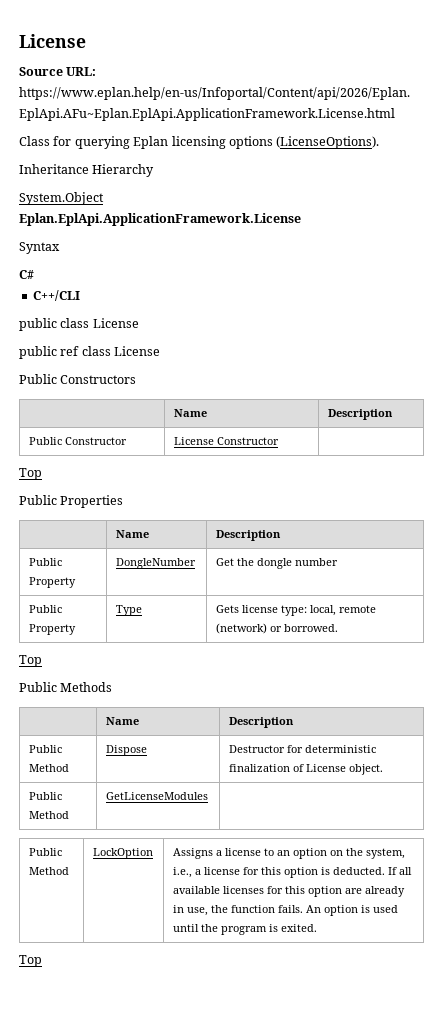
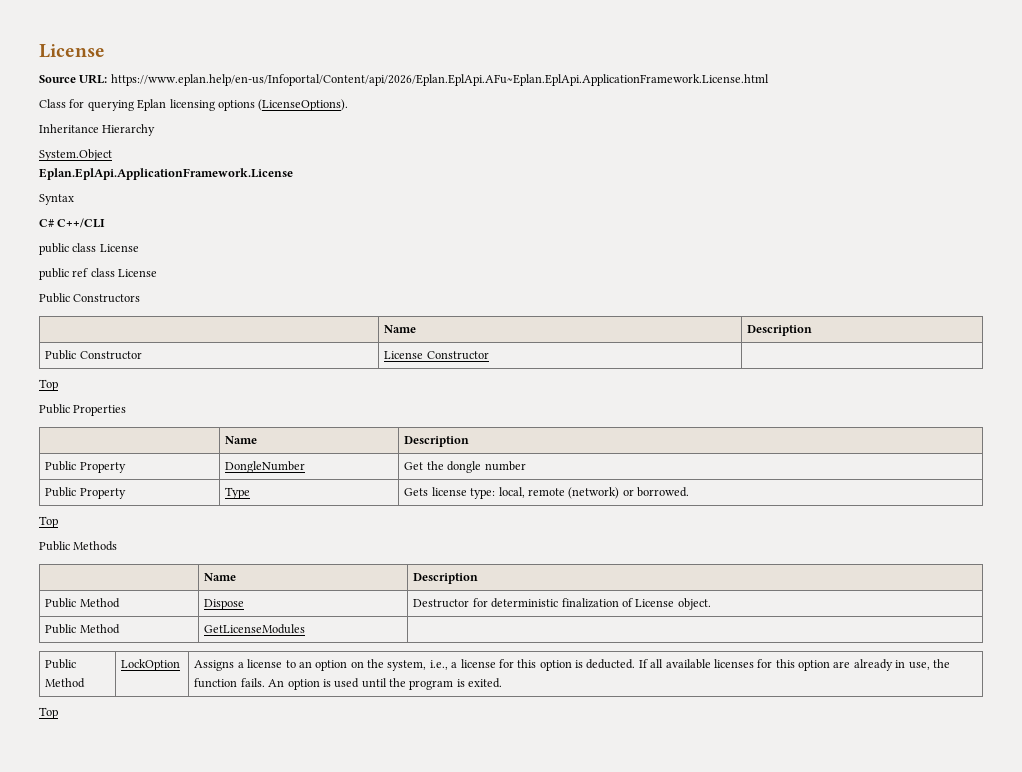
(34, 274) // -> (55, 223) none

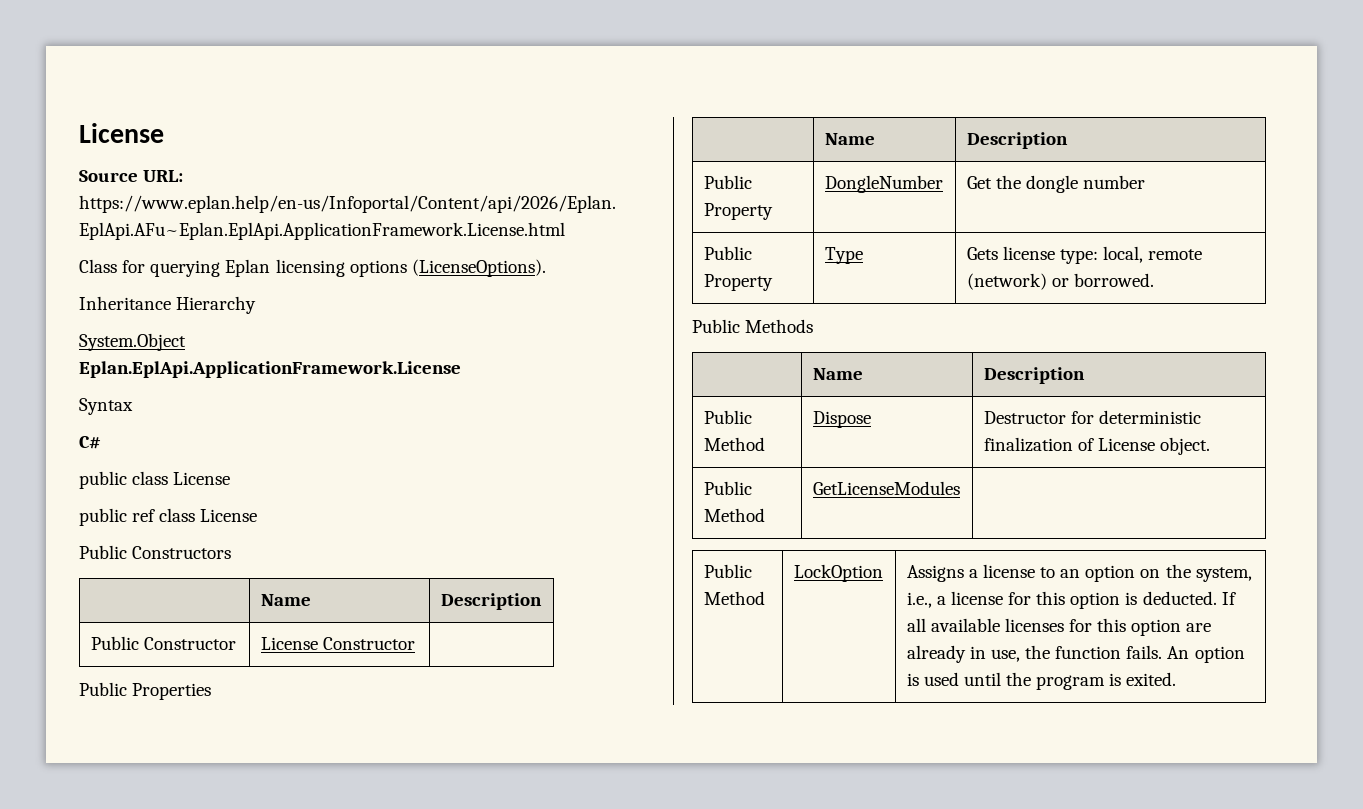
[57,218,106,228] C++/CLI -> (101, 442) none
[39,379,58,391] // Top -> (415, 643) none
[39,516,58,528] // Top -> (1154, 280) none
[39,707,58,719] // Top -> (1177, 679) none

